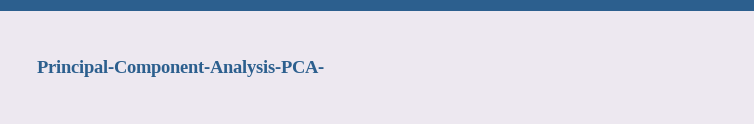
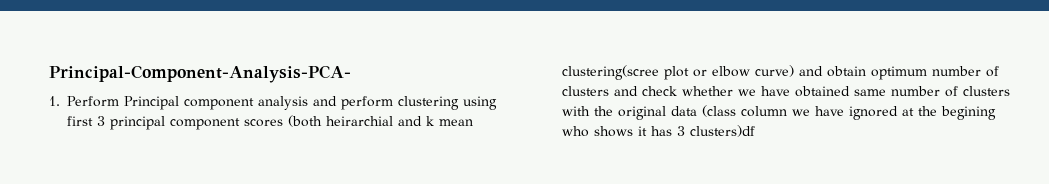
(324, 68) none -> [49,96,497,110] [67,115,473,130] [562,65,999,80] [562,86,1010,97] [562,105,996,120] [562,125,755,137] // 1. Perform Principal component analysis and perform clustering using first 3 principal component scores (both heirarchial and k mean clustering(scree plot or elbow curve) and obtain optimum number of clusters and check whether we have obtained same number of clusters with the original data (class column we have ignored at the begining who shows it has 3 clusters)df

